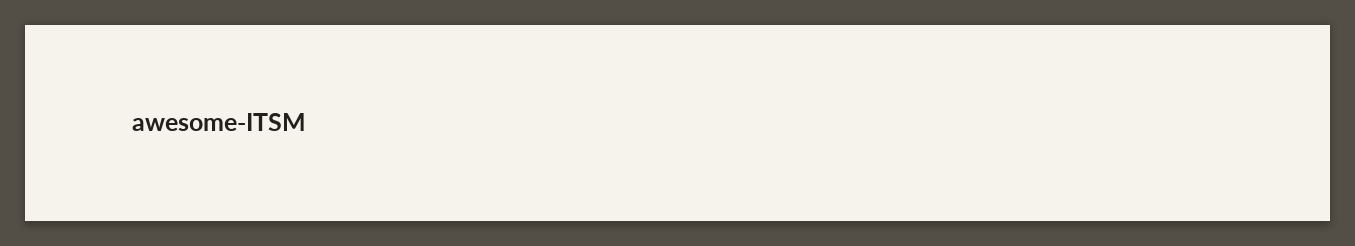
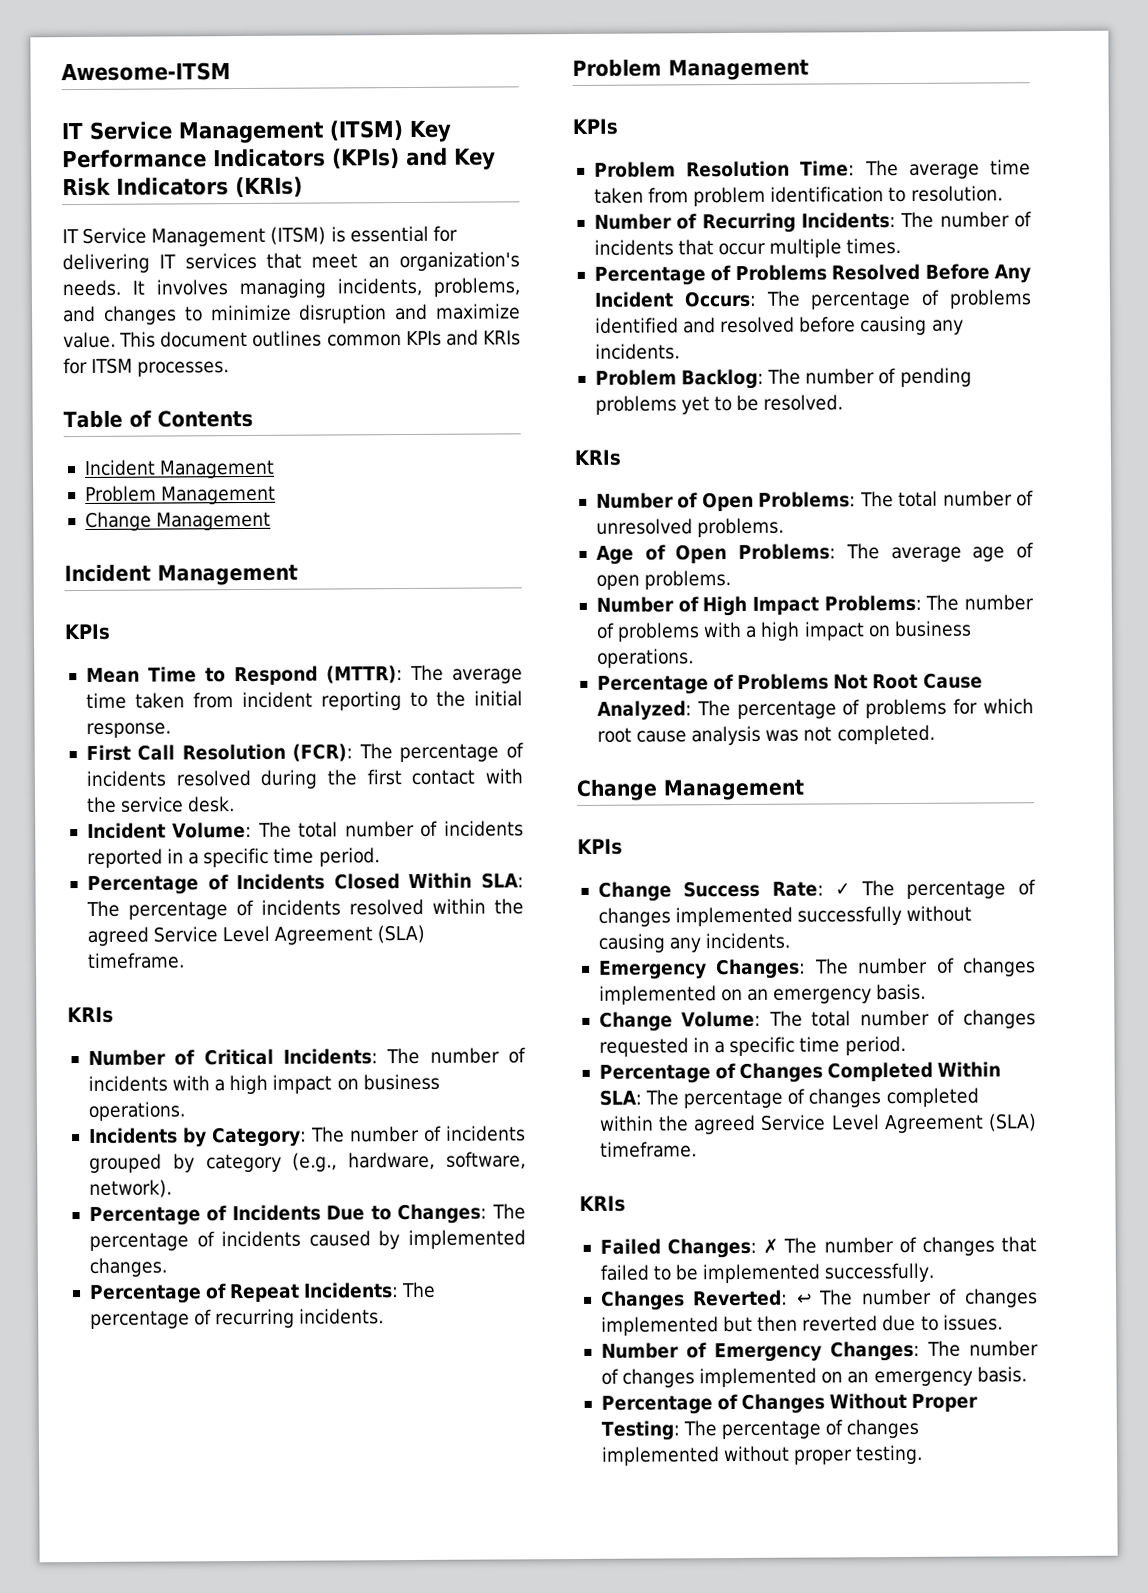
[132,113,306,131] awesome-ITSM -> [61,62,231,82] [61,119,451,144] [62,147,496,170] [62,176,303,198] [62,225,458,247] [62,251,520,274] [62,277,520,299] [62,303,521,325] [63,329,522,349] [63,357,230,377] [63,409,253,429] [83,459,276,479] [84,485,277,505] [84,511,272,531] [64,563,298,586] [64,623,111,641] [85,664,523,686] [85,690,523,711] [85,722,171,738] [85,742,524,763] [85,768,523,789] [85,796,236,813] [86,820,524,839] [86,847,380,868] [86,872,524,895] [85,898,524,920] [86,924,426,946] [86,952,185,969] [67,1006,114,1024] [87,1047,527,1066] [87,1073,440,1095] [87,1101,185,1121] [88,1125,526,1148] [88,1151,526,1173] [88,1179,172,1198] [88,1203,526,1226] [88,1229,526,1251] [88,1257,167,1277] [88,1281,437,1304] [89,1308,385,1329] [572,58,809,81] [572,118,618,135] [593,159,1031,179] [593,185,1003,207] [593,211,1032,234] [593,237,902,258] [593,263,1031,286] [593,289,1032,310] [594,315,964,336] [594,343,680,360] [594,367,972,390] [594,394,844,415] [574,449,621,466] [595,490,1034,512] [595,517,785,538] [595,542,1034,565] [595,570,732,590] [595,594,1034,617] [595,620,972,642] [596,648,694,668] [596,672,983,695] [596,698,1034,721] [596,724,935,746] [576,778,805,801] [577,838,623,855] [597,879,1036,902] [597,905,973,927] [597,932,791,953] [598,957,1036,980] [598,983,927,1005] [598,1009,1036,1032] [598,1035,906,1057] [598,1061,1002,1084] [598,1087,979,1109] [598,1113,1037,1135] [599,1141,697,1158] [579,1195,626,1212] [599,1236,1037,1259] [599,1262,935,1284] [600,1288,1038,1311] [600,1314,1003,1336] [600,1340,1039,1363] [600,1366,1027,1388] [600,1392,979,1415] [600,1418,920,1441] [600,1444,924,1466] Awesome-ITSM // IT Service Management (ITSM) Key Performance Indicators (KPIs) and Key Risk Indicators (KRIs) // IT Service Management (ITSM) is essential for delivering IT services that meet an organization's needs. It involves managing incidents, problems, and changes to minimize disruption and maximize value. This document outlines common KPIs and KRIs for ITSM processes. // Table of Contents // Incident Management // Problem Management // Change Management // Incident Management // KPIs // Mean Time to Respond (MTTR): The average time taken from incident reporting to the initial response. // First Call Resolution (FCR): The percentage of incidents resolved during the first contact with the service desk. // Incident Volume: The total number of incidents reported in a specific time period. // Percentage of Incidents Closed Within SLA: The percentage of incidents resolved within the agreed Service Level Agreement (SLA) timeframe. // KRIs // Number of Critical Incidents: The number of incidents with a high impact on business operations. // Incidents by Category: The number of incidents grouped by category (e.g., hardware, software, network). // Percentage of Incidents Due to Changes: The percentage of incidents caused by implemented changes. // Percentage of Repeat Incidents: The percentage of recurring incidents. // Problem Management // KPIs // Problem Resolution Time: The average time taken from problem identification to resolution. // Number of Recurring Incidents: The number of incidents that occur multiple times. // Percentage of Problems Resolved Before Any Incident Occurs: The percentage of problems identified and resolved before causing any incidents. // Problem Backlog: The number of pending problems yet to be resolved. // KRIs // Number of Open Problems: The total number of unresolved problems. // Age of Open Problems: The average age of open problems. // Number of High Impact Problems: The number of problems with a high impact on business operations. // Percentage of Problems Not Root Cause Analyzed: The percentage of problems for which root cause analysis was not completed. // Change Management // KPIs // Change Success Rate: ✓ The percentage of changes implemented successfully without causing any incidents. // Emergency Changes: The number of changes implemented on an emergency basis. // Change Volume: The total number of changes requested in a specific time period. // Percentage of Changes Completed Within SLA: The percentage of changes completed within the agreed Service Level Agreement (SLA) timeframe. // KRIs // Failed Changes: ✗ The number of changes that failed to be implemented successfully. // Changes Reverted: ↩ The number of changes implemented but then reverted due to issues. // Number of Emergency Changes: The number of changes implemented on an emergency basis. // Percentage of Changes Without Proper Testing: The percentage of changes implemented without proper testing.

